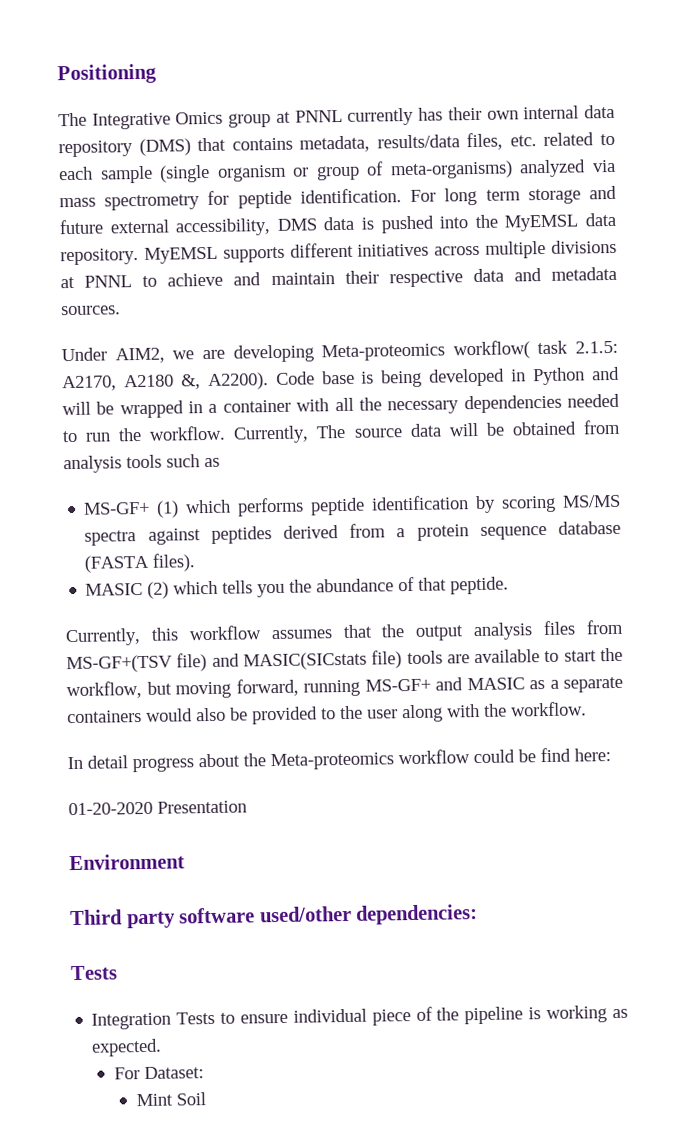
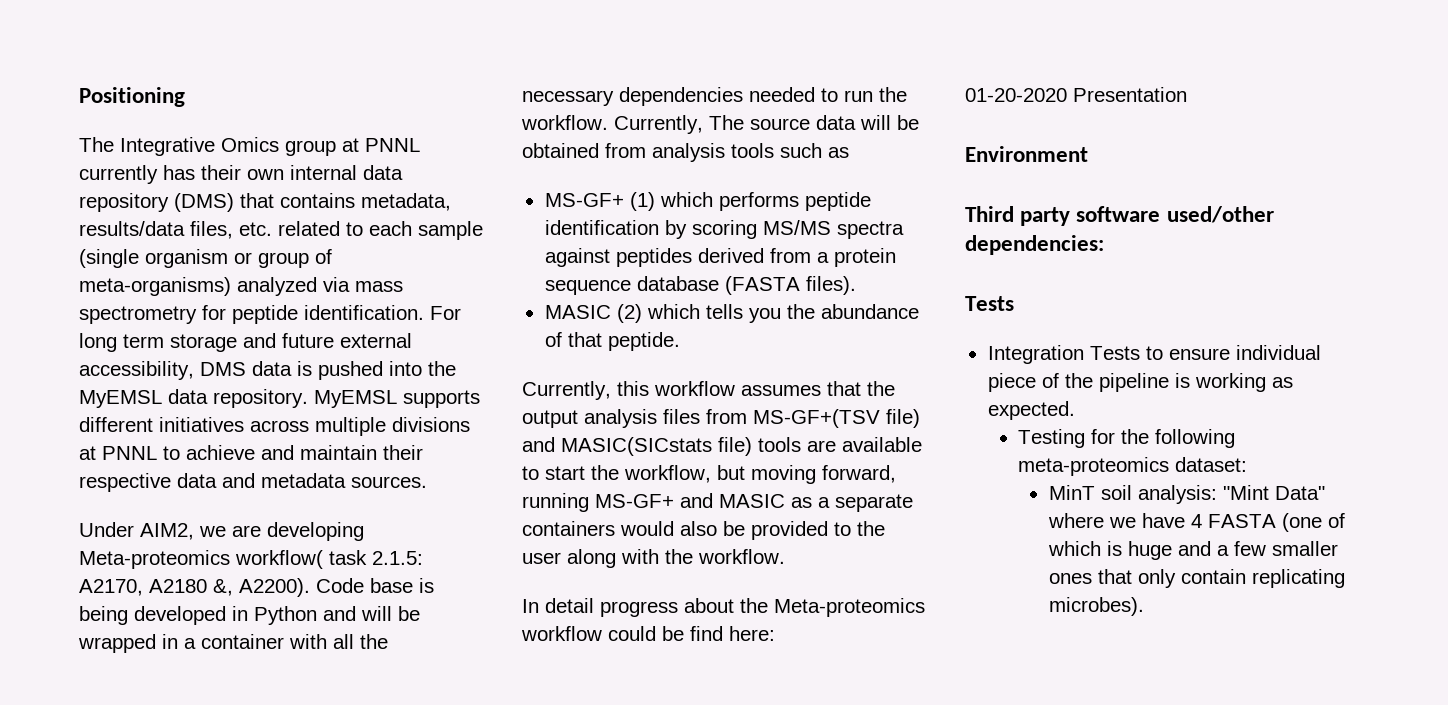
[113,1066,204,1080] [135,1092,206,1107] For Dataset: // Mint Soil -> [1018,429,1236,448] [1018,457,1248,476] [1048,485,1325,504] [1047,513,1345,532] [1047,541,1338,560] [1048,569,1345,588] [1048,597,1144,616] Testing for the following meta-proteomics dataset: // MinT soil analysis: "Mint Data" where we have 4 FASTA (one of which is huge and a few smaller ones that only contain replicating microbes).

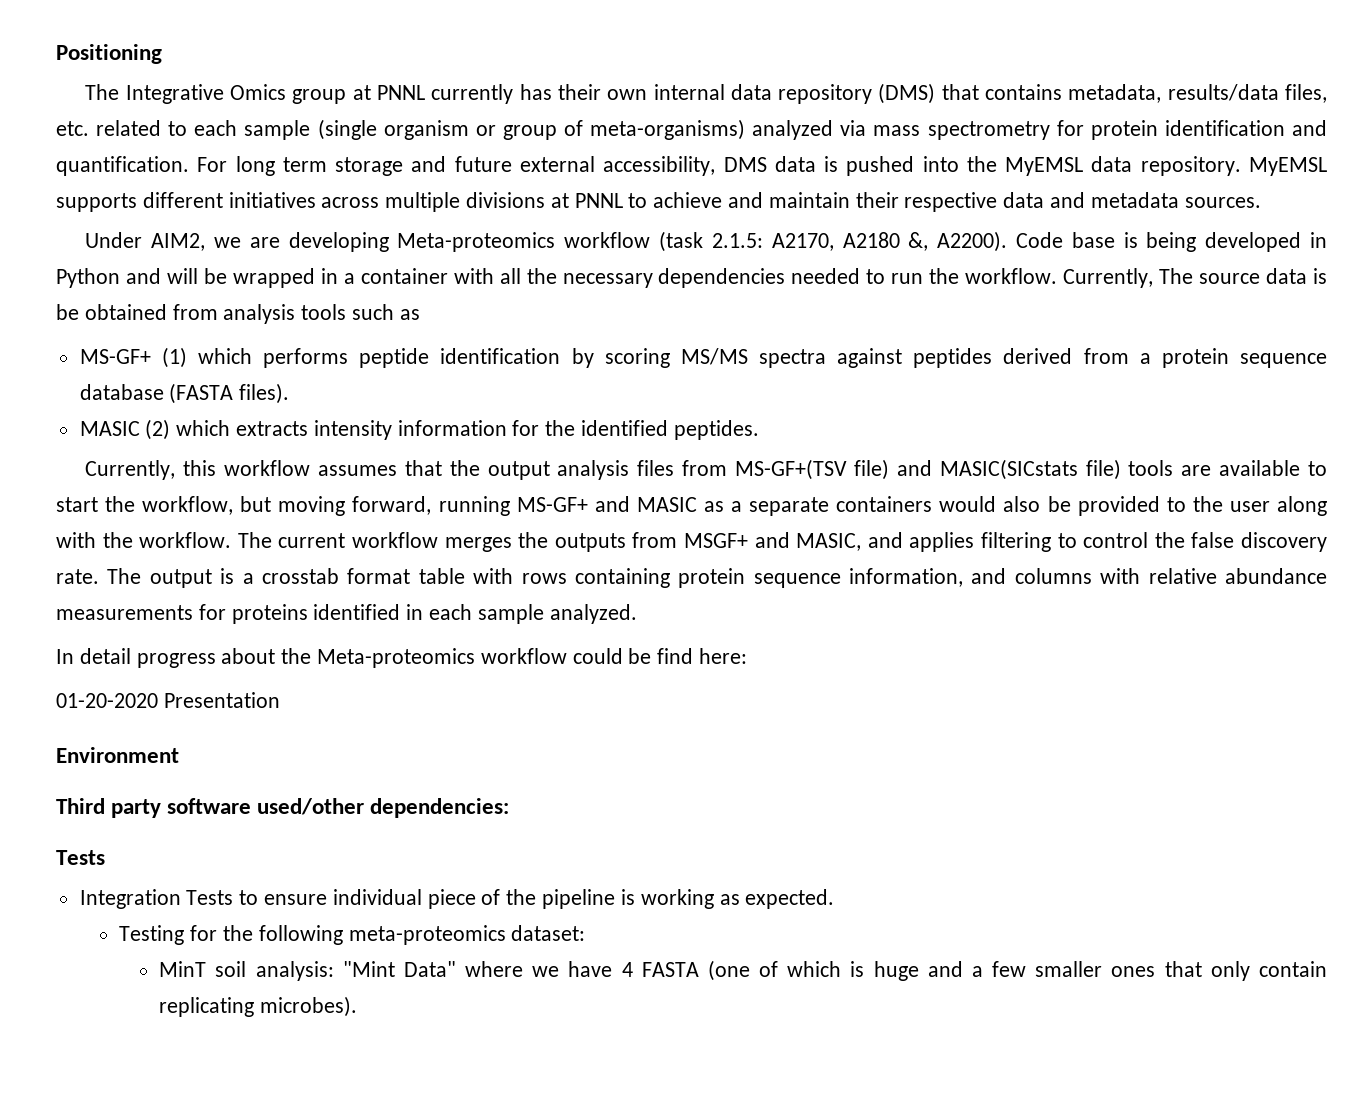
[232,305,424,324] peptide identification. -> [1090,120,1327,140] [56,156,189,176] protein identification and quantification.
[235,550,367,569] workflow( task -> [564,231,704,252] workflow (task
[860,115,891,130] will -> [1313,268,1328,284] is
[705,304,919,323] [544,332,680,351] tells you the abundance of that peptide. -> [236,420,759,440] extracts intensity information for the identified peptides.
(785, 556) none -> [237,532,1327,552] [56,568,1328,588] [56,604,637,624] The current workflow merges the outputs from MSGF+ and MASIC, and applies filtering to control the false discovery rate. The output is a crosstab format table with rows containing protein sequence information, and columns with relative abundance measurements for proteins identified in each sample analyzed.

